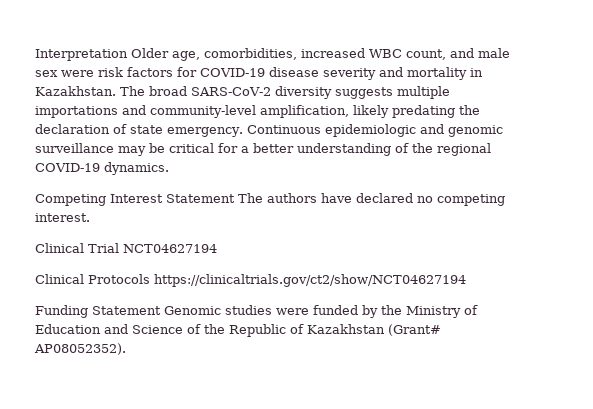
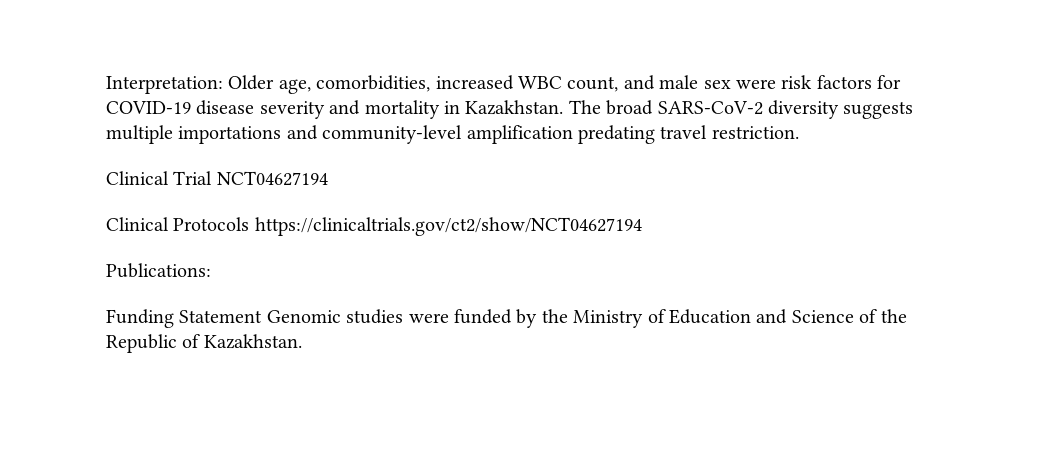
[35,49,128,61] Interpretation -> [106,76,223,94] Interpretation:
[260,105,480,118] [35,124,503,137] [35,143,491,156] [35,162,169,175] [35,193,505,206] [35,213,90,222] amplification, likely predating the declaration of state emergency. Continuous epidemiologic and genomic surveillance may be critical for a better understanding of the regional COVID-19 dynamics. // Competing Interest Statement The authors have declared no competing interest. -> [466,125,799,144] amplification predating travel restriction.
(466, 280) none -> [106,263,211,278] // Publications:
[307,324,441,336] [34,343,126,355] Kazakhstan (Grant# AP08052352). -> [203,334,302,349] Kazakhstan.

